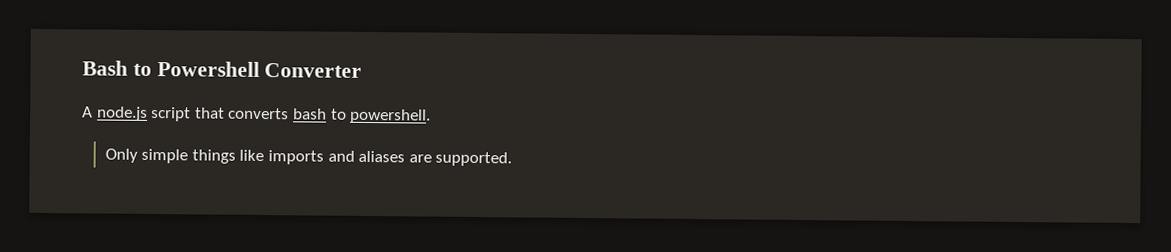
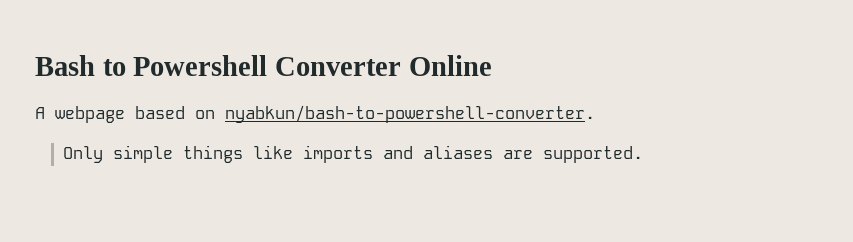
(363, 70) none -> [408,55,492,76] Online
[96,106,432,124] node.js script that converts bash to powershell. -> [55,105,595,123] webpage based on nyabkun/bash-to-powershell-converter.

